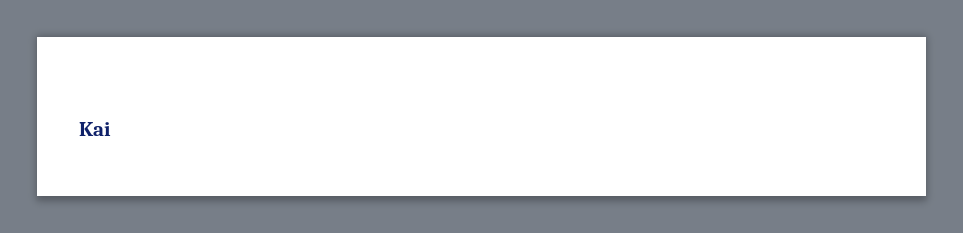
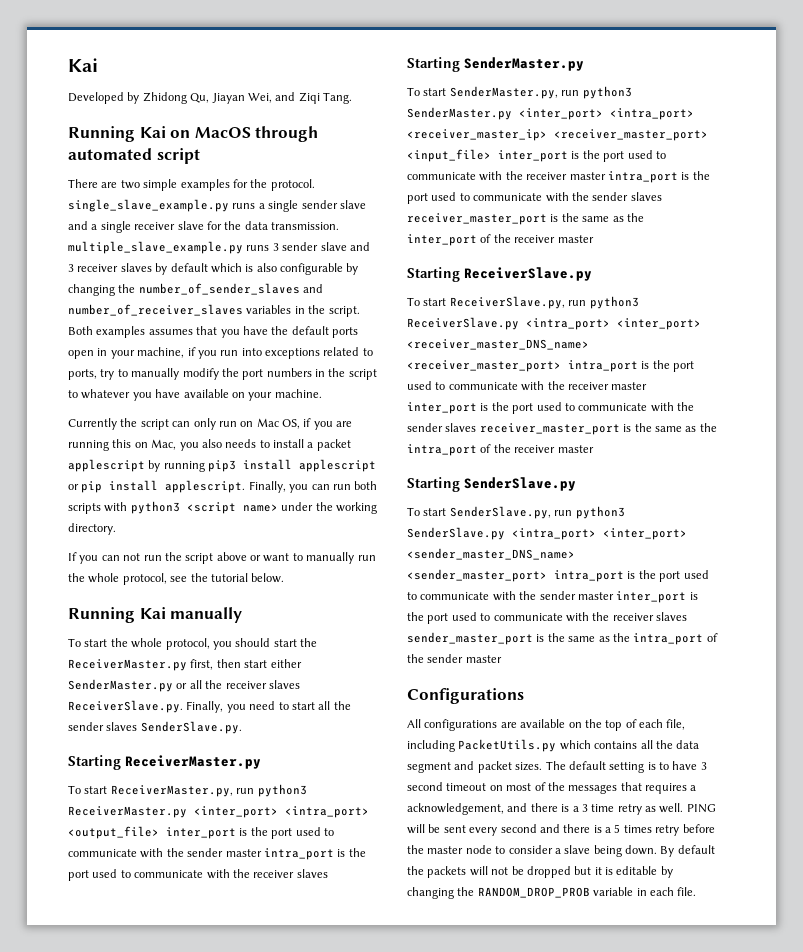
[79,122,111,136] Kai -> [68,58,98,72] [68,92,352,104] [68,126,319,142] [68,148,200,164] [68,179,315,191] [68,199,366,212] [68,221,339,233] [68,241,370,254] [68,263,359,275] [68,283,324,296] [68,304,360,317] [68,326,358,338] [68,347,373,359] [68,368,377,380] [68,389,322,401] [68,418,353,430] [68,439,351,451] [68,459,377,472] [68,480,378,493] [68,501,377,514] [68,523,116,535] [68,552,376,564] [68,573,285,585] [68,607,243,623] [68,638,317,650] [68,659,302,671] [68,679,300,692] [68,700,351,713] [68,721,242,734] [68,755,261,770] [68,784,307,797] [68,806,369,818] [68,826,334,839] [68,848,366,860] [68,869,328,881] [407,57,584,72] [407,86,632,99] [407,107,694,120] [407,129,708,141] [407,149,666,162] [407,171,710,183] [407,192,662,204] [407,213,644,225] [407,234,594,246] [407,267,592,282] [407,296,639,309] [407,317,701,330] [407,339,589,350] [407,360,695,372] [407,381,648,391] [407,402,694,414] [407,423,717,435] [407,444,594,456] [407,477,576,492] [407,506,625,519] [407,527,687,540] [407,548,575,560] [407,569,709,582] [407,591,698,603] [407,612,687,624] [407,632,718,645] [407,654,502,663] [407,688,524,704] [407,719,686,731] [407,739,700,752] [407,761,707,773] [407,782,697,794] [407,803,716,815] [407,824,715,836] [407,845,715,857] [407,866,673,878] [407,887,697,899] Kai // Developed by Zhidong Qu, Jiayan Wei, and Ziqi Tang. // Running Kai on MacOS through automated script // There are two simple examples for the protocol. single_slave_example.py runs a single sender slave and a single receiver slave for the data transmission. multiple_slave_example.py runs 3 sender slave and 3 receiver slaves by default which is also configurable by changing the number_of_sender_slaves and number_of_receiver_slaves variables in the script. Both examples assumes that you have the default ports open in your machine, if you run into exceptions related to ports, try to manually modify the port numbers in the script to whatever you have available on your machine. // Currently the script can only run on Mac OS, if you are running this on Mac, you also needs to install a packet applescript by running pip3 install applescript or pip install applescript. Finally, you can run both scripts with python3 <script name> under the working directory. // If you can not run the script above or want to manually run the whole protocol, see the tutorial below. // Running Kai manually // To start the whole protocol, you should start the ReceiverMaster.py first, then start either SenderMaster.py or all the receiver slaves ReceiverSlave.py. Finally, you need to start all the sender slaves SenderSlave.py. // Starting ReceiverMaster.py // To start ReceiverMaster.py, run python3 ReceiverMaster.py <inter_port> <intra_port> <output_file> inter_port is the port used to communicate with the sender master intra_port is the port used to communicate with the receiver slaves // Starting SenderMaster.py // To start SenderMaster.py, run python3 SenderMaster.py <inter_port> <intra_port> <receiver_master_ip> <receiver_master_port> <input_file> inter_port is the port used to communicate with the receiver master intra_port is the port used to communicate with the sender slaves receiver_master_port is the same as the inter_port of the receiver master // Starting ReceiverSlave.py // To start ReceiverSlave.py, run python3 ReceiverSlave.py <intra_port> <inter_port> <receiver_master_DNS_name> <receiver_master_port> intra_port is the port used to communicate with the receiver master inter_port is the port used to communicate with the sender slaves receiver_master_port is the same as the intra_port of the receiver master // Starting SenderSlave.py // To start SenderSlave.py, run python3 SenderSlave.py <intra_port> <inter_port> <sender_master_DNS_name> <sender_master_port> intra_port is the port used to communicate with the sender master inter_port is the port used to communicate with the receiver slaves sender_master_port is the same as the intra_port of the sender master // Configurations // All configurations are available on the top of each file, including PacketUtils.py which contains all the data segment and packet sizes. The default setting is to have 3 second timeout on most of the messages that requires a acknowledgement, and there is a 3 time retry as well. PING will be sent every second and there is a 5 times retry before the master node to consider a slave being down. By default the packets will not be dropped but it is editable by changing the RANDOM_DROP_PROB variable in each file.

